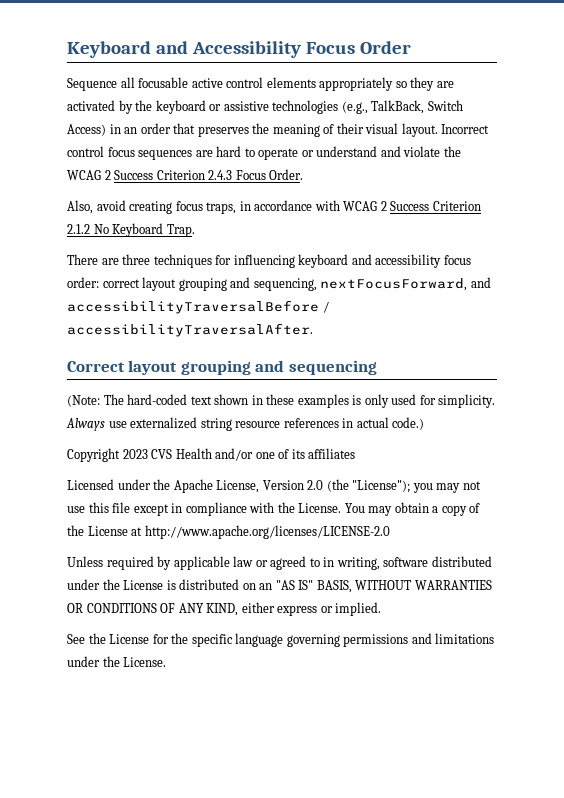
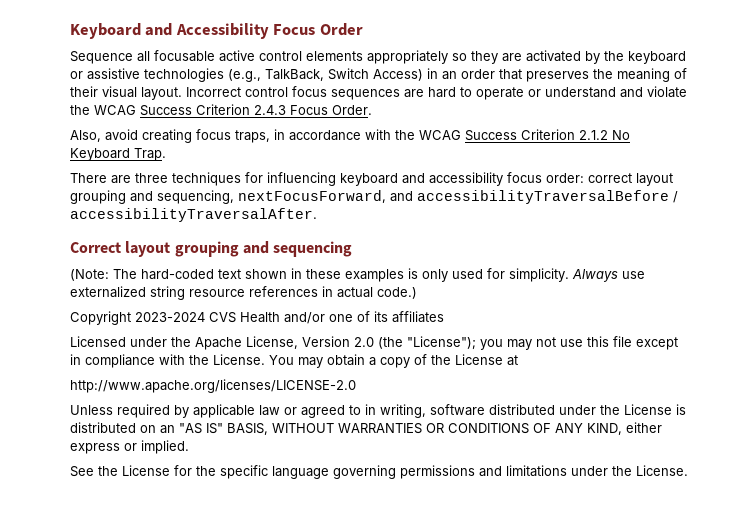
[104,170,111,180] 2 -> (136, 110) none
[343,201,387,211] WCAG 2 -> [395,130,461,140] the WCAG
[122,449,148,459] 2023 -> [135,312,205,322] 2023-2024
(143, 531) none -> (518, 360) //

